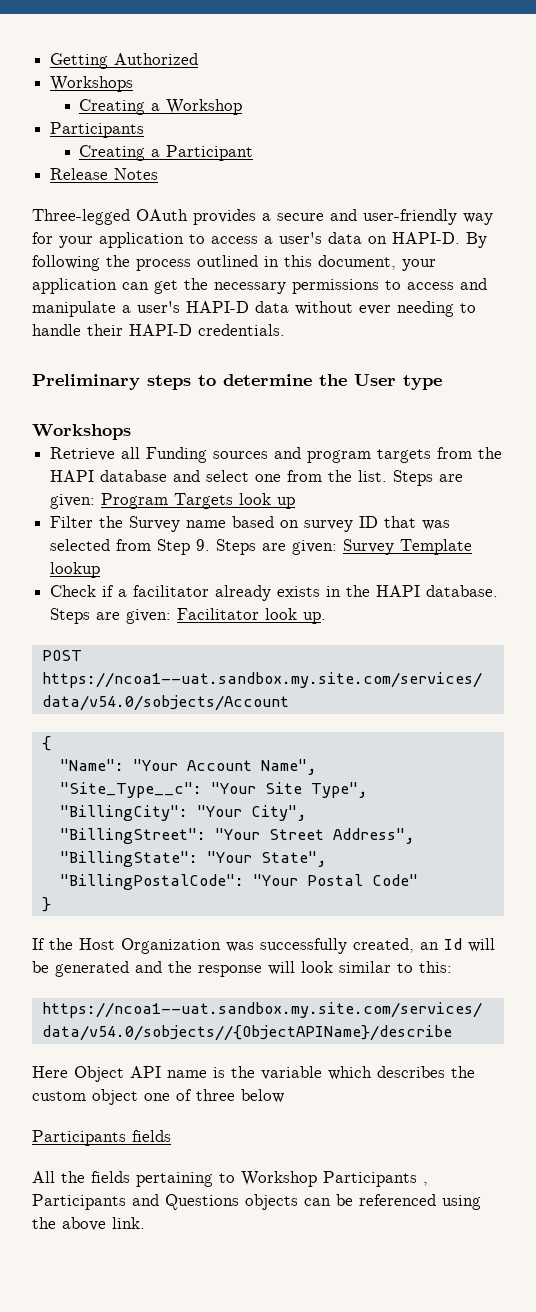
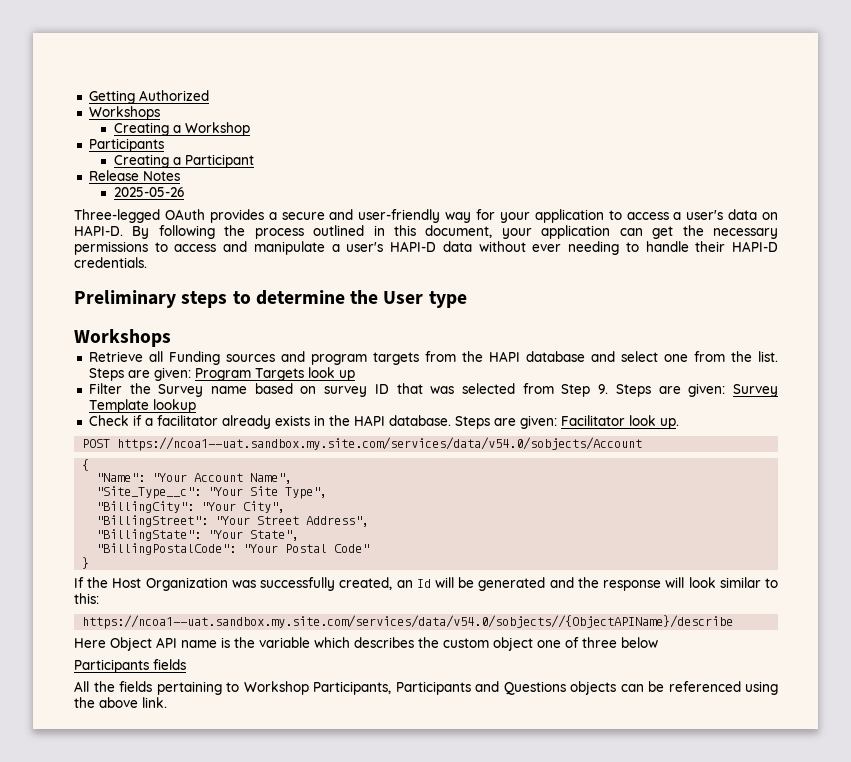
(159, 174) none -> [113,187,184,197] // 2025-05-26
[323,1171,428,1187] Participants , -> [313,681,391,695] Participants,

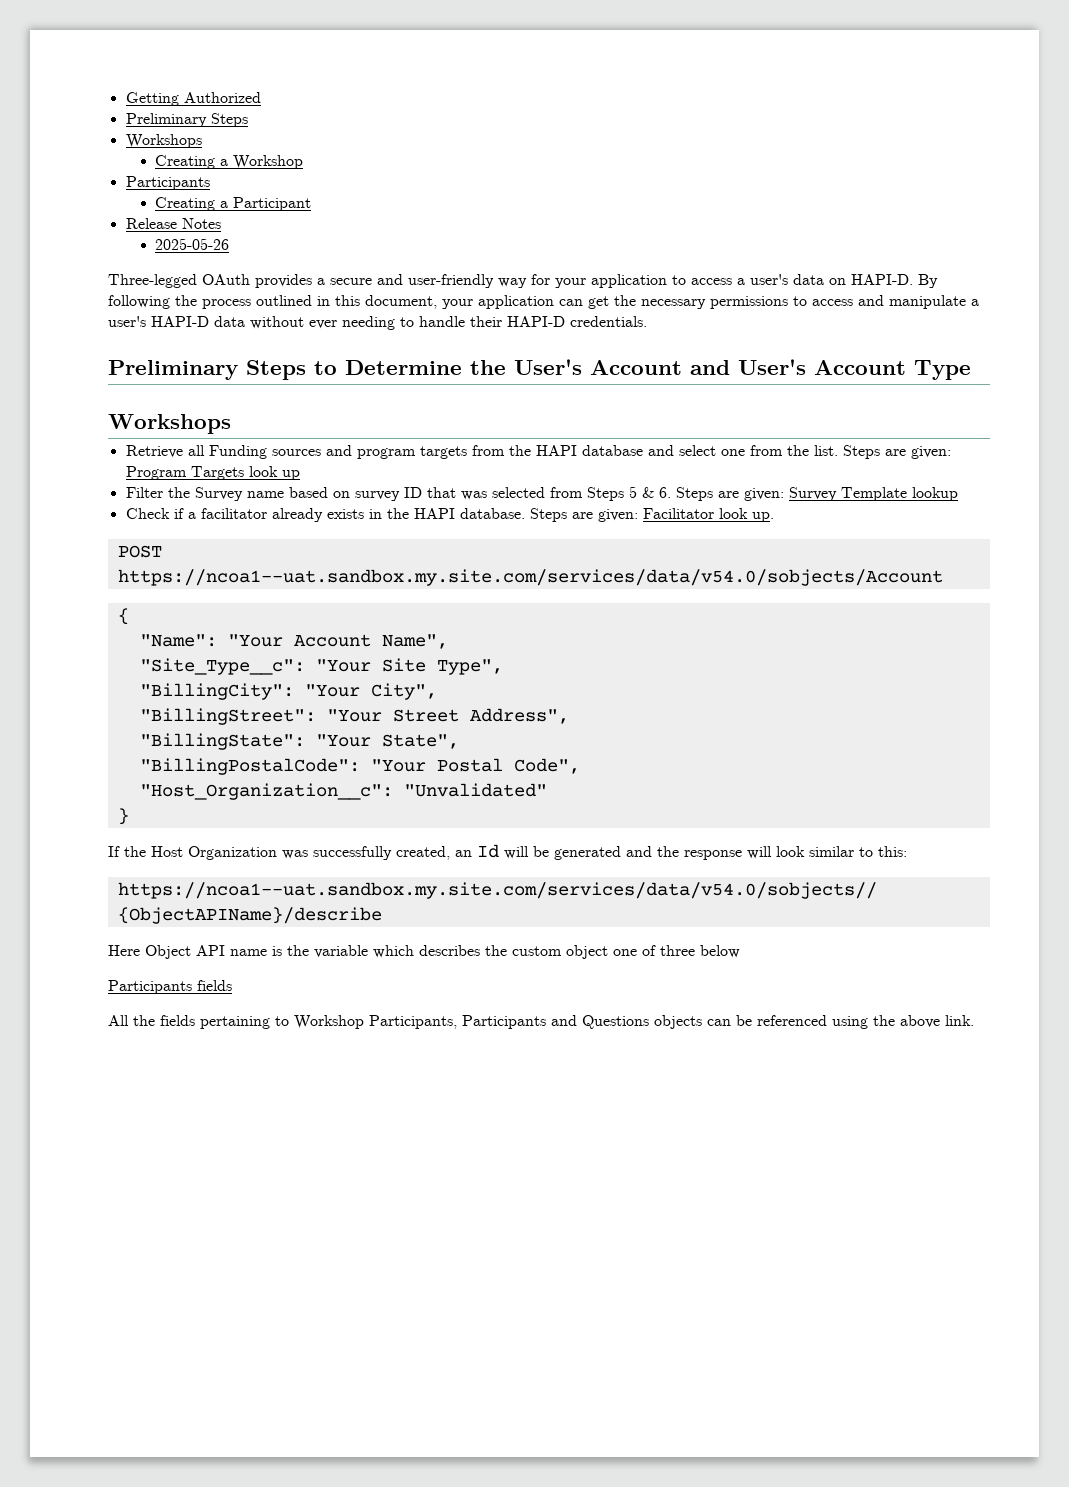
(209, 95) none -> [125,113,248,127] // Preliminary Steps
[181,290,467,308] steps to determine the User type -> [246,359,971,380] Steps to Determine the User's Account and User's Account Type
[561,384,609,397] Step 9. -> [586,486,671,501] Steps 5 & 6.
[334,544,370,553] Code" -> [513,758,580,774] [139,783,547,800] Code", // "Host_Organization__c": "Unvalidated"

